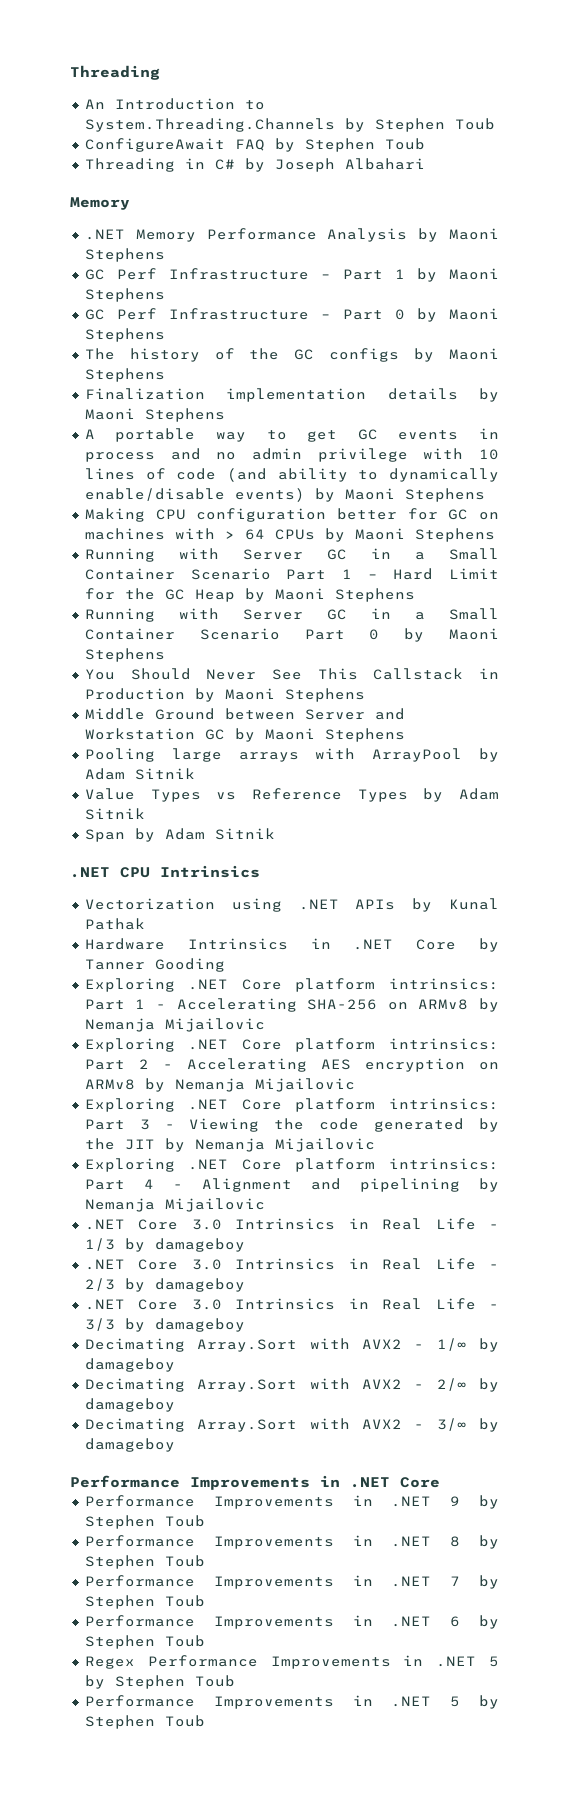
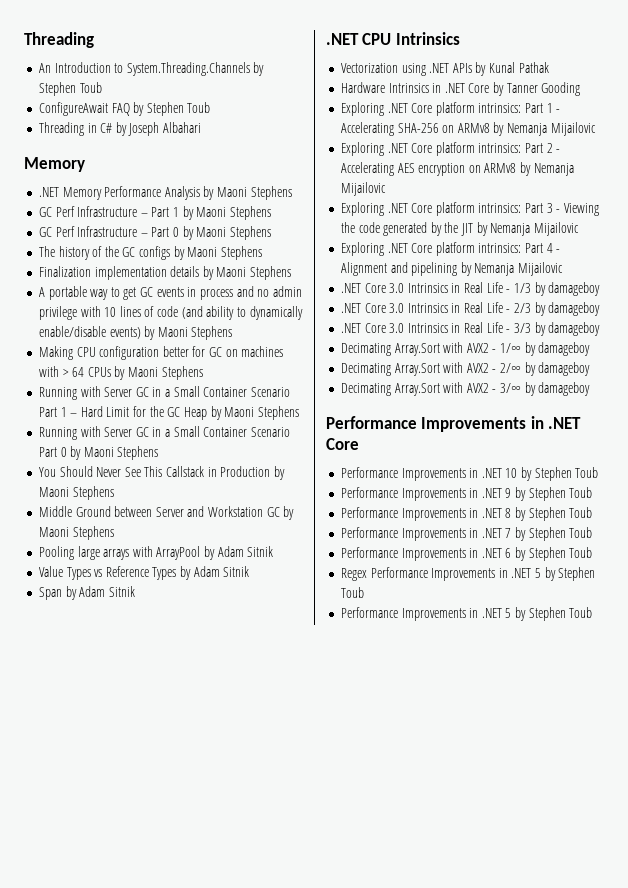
(440, 1482) none -> [340,467,599,481] // Performance Improvements in .NET 10 by Stephen Toub

